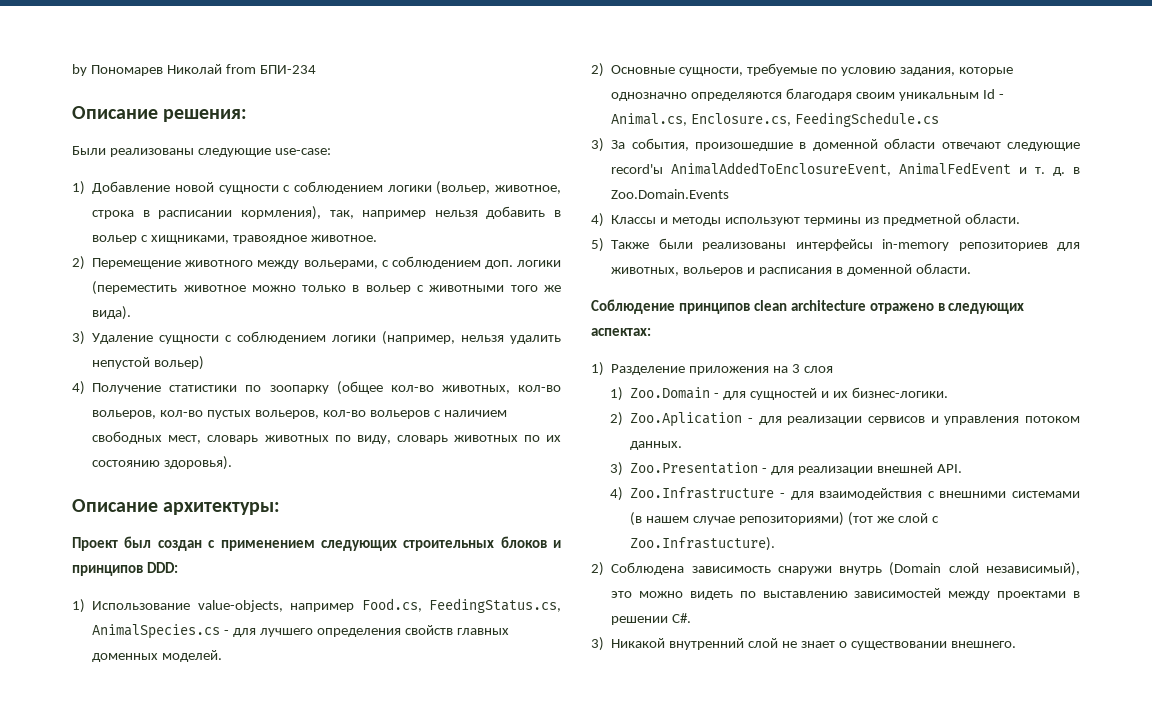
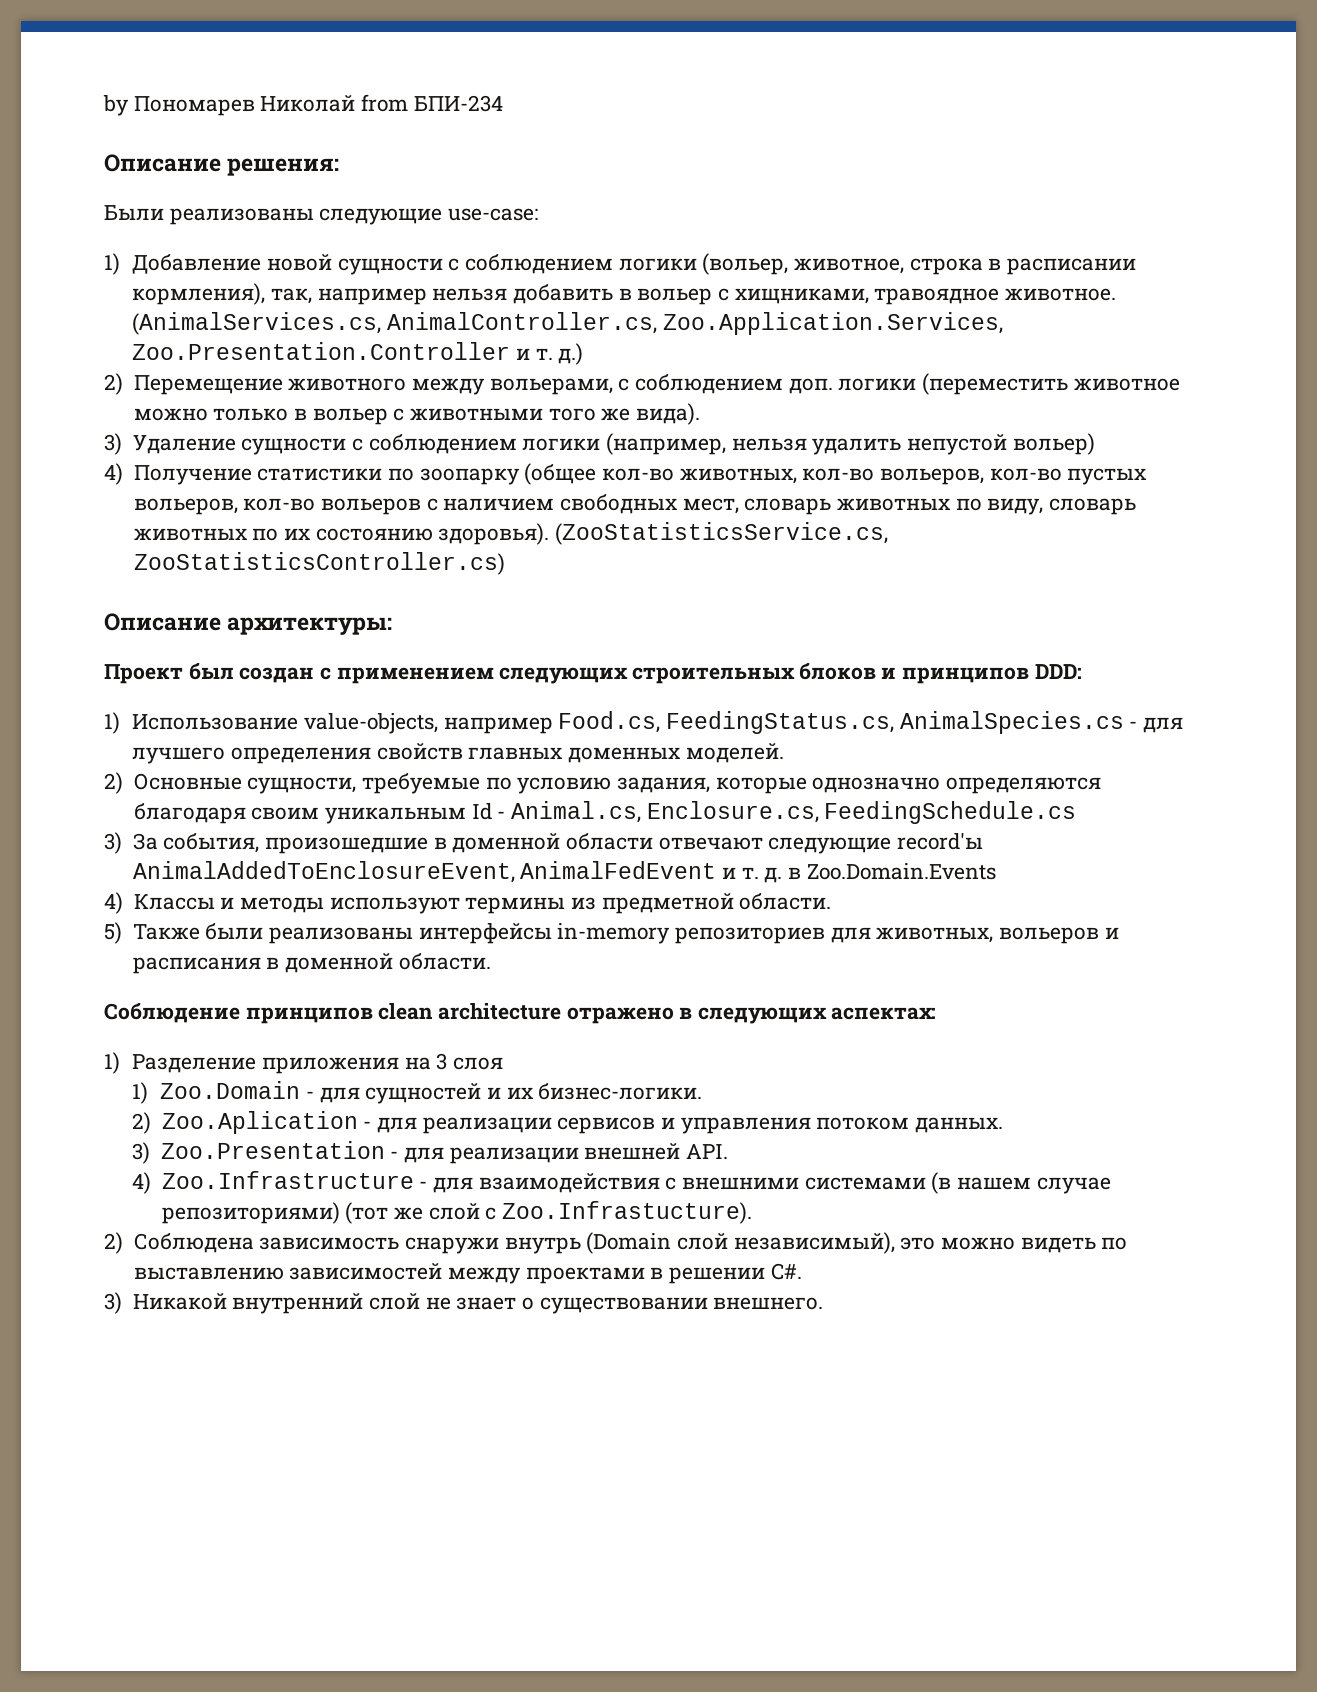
(377, 238) none -> [132,312,1003,335] [132,342,584,365] (AnimalServices.cs, AnimalController.cs, Zoo.Application.Services, Zoo.Presentation.Controller и т. д.)
(233, 463) none -> [554,522,888,545] [133,552,505,575] (ZooStatisticsService.cs, ZooStatisticsController.cs)

